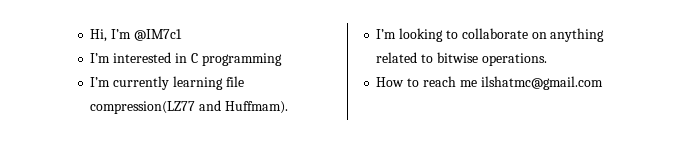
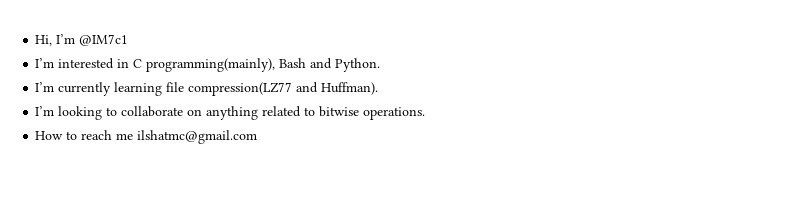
[201,53,282,66] programming -> [146,58,381,72] programming(mainly), Bash and Python.
[224,101,288,114] Huffmam). -> [321,82,379,95] Huffman).

